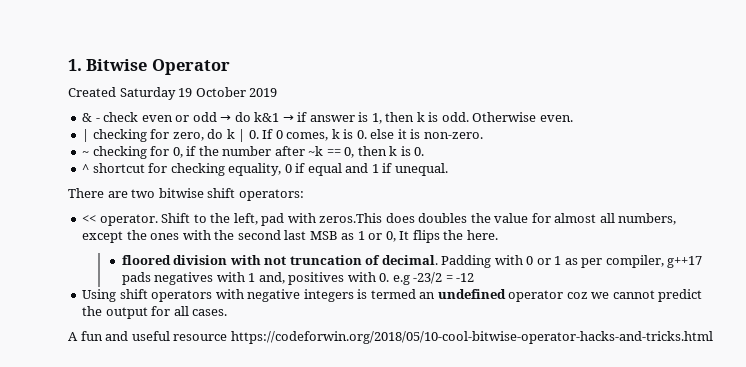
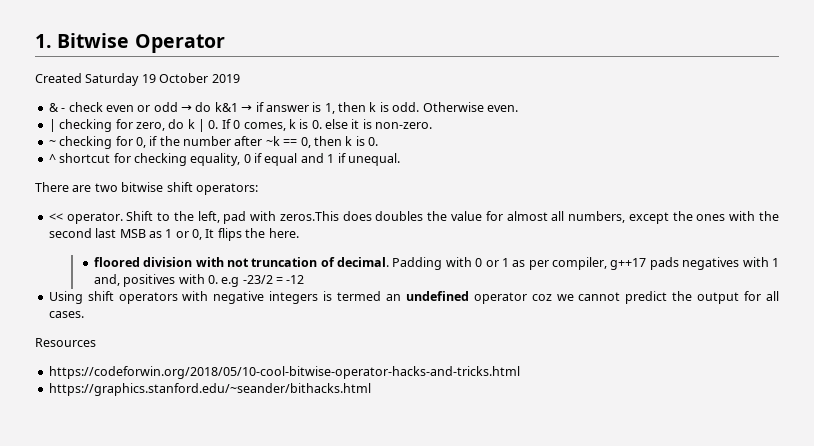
[68,331,228,341] A fun and useful resource -> [35,338,96,347] Resources //
(713, 337) none -> [48,383,371,396] // https://graphics.stanford.edu/~seander/bithacks.html

